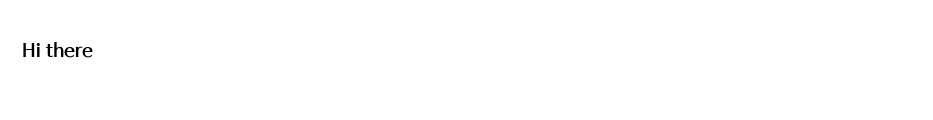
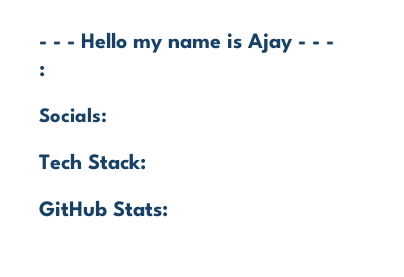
[22,42,93,58] Hi there -> [39,32,334,53] [39,65,45,77] [39,107,107,123] [39,153,146,170] [39,200,168,217] - - - Hello my name is Ajay - - - : // Socials: // Tech Stack: // GitHub Stats:

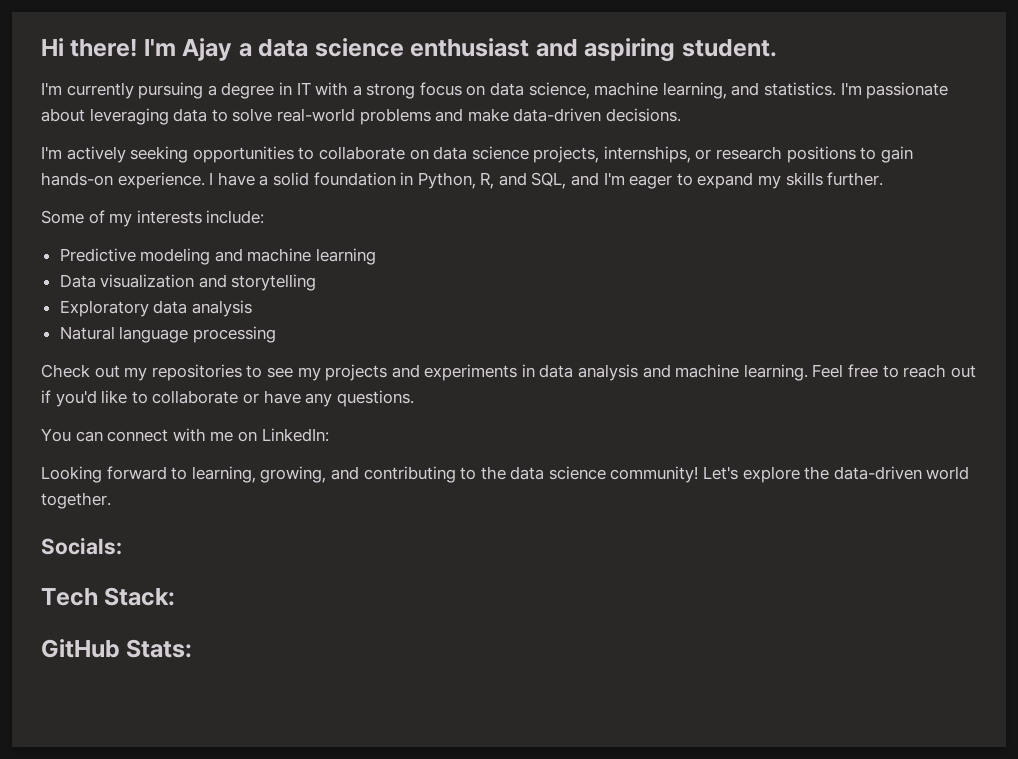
[39,32,334,53] [39,65,45,77] - - - Hello my name is Ajay - - - : -> [41,38,777,62] [41,82,949,99] [41,108,681,125] [41,146,913,163] [41,172,884,189] [41,210,265,227] [59,248,377,265] [59,274,317,291] [59,300,252,317] [59,326,276,343] [41,364,976,381] [41,390,414,407] [41,428,329,442] [41,466,970,483] [41,492,111,509] Hi there! I'm Ajay a data science enthusiast and aspiring student. // I'm currently pursuing a degree in IT with a strong focus on data science, machine learning, and statistics. I'm passionate about leveraging data to solve real-world problems and make data-driven decisions. // I'm actively seeking opportunities to collaborate on data science projects, internships, or research positions to gain hands-on experience. I have a solid foundation in Python, R, and SQL, and I'm eager to expand my skills further. // Some of my interests include: // Predictive modeling and machine learning // Data visualization and storytelling // Exploratory data analysis // Natural language processing // Check out my repositories to see my projects and experiments in data analysis and machine learning. Feel free to reach out if you'd like to collaborate or have any questions. // You can connect with me on LinkedIn: // Looking forward to learning, growing, and contributing to the data science community! Let's explore the data-driven world together.

